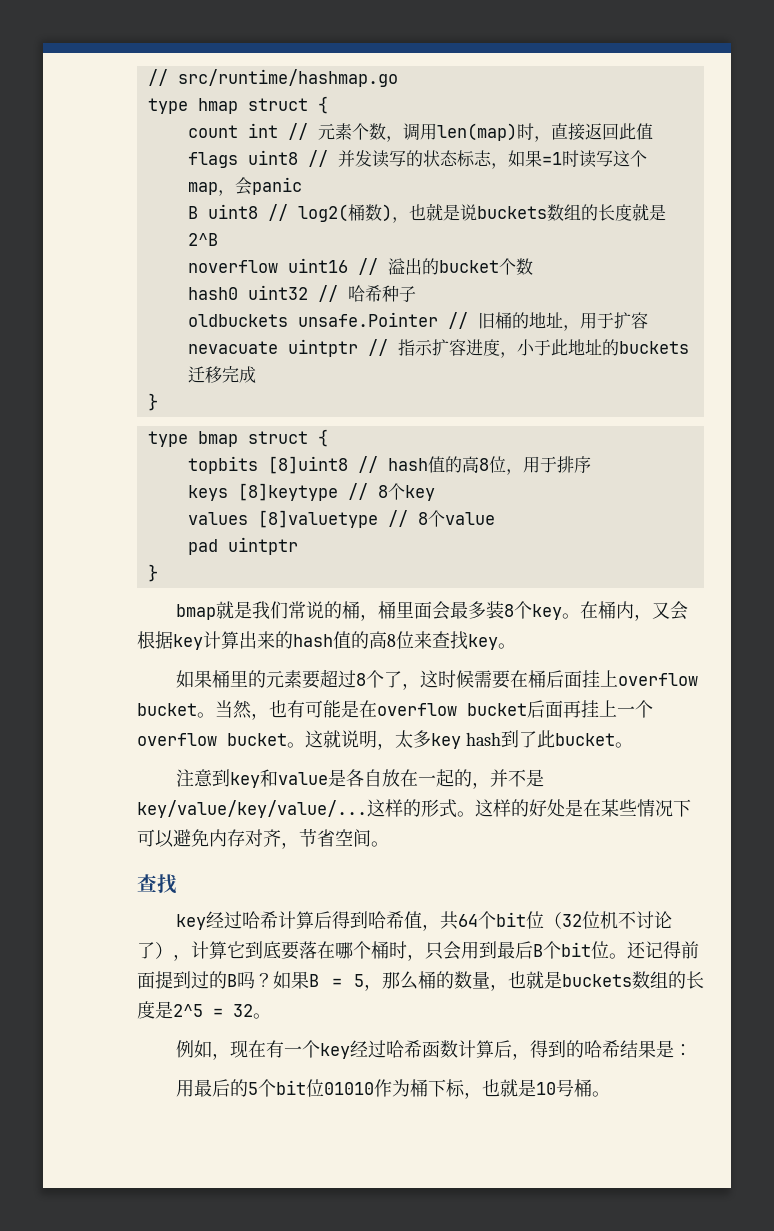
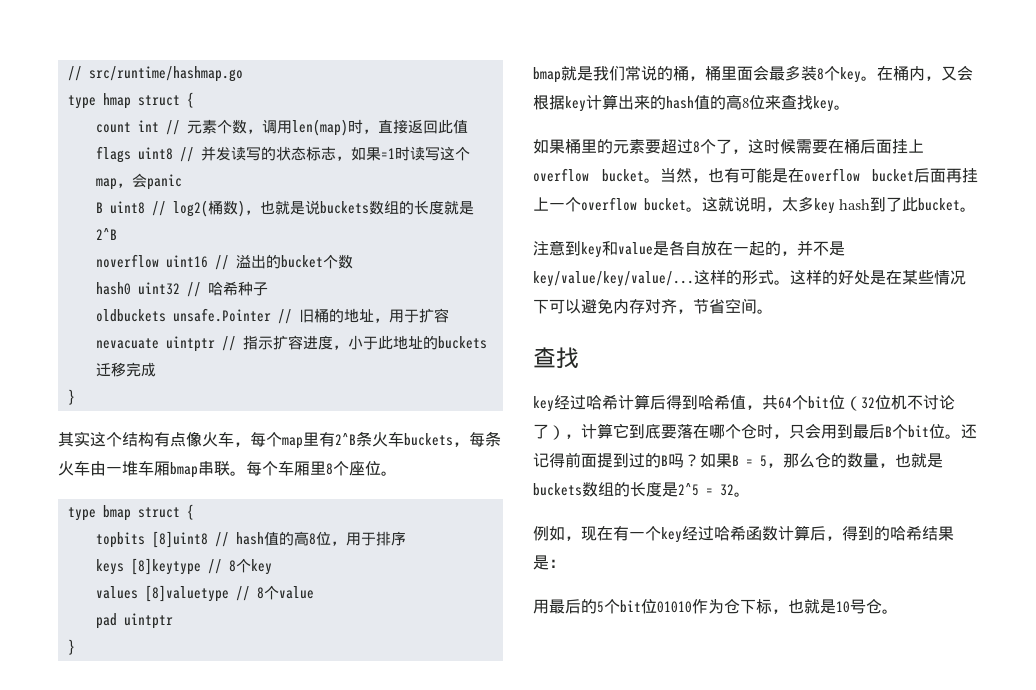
(158, 402) none -> [58,431,501,449] [58,461,397,478] // 其实这个结构有点像火车，每个map里有2^B条火车buckets，每条火车由一堆车厢bmap串联。每个车厢里8个座位。
[371,941,389,959] 桶 -> [741,424,757,439] 仓
[418,971,436,989] 桶 -> [815,453,831,468] 仓
[410,1079,429,1097] 桶 -> [724,599,740,614] 仓
[574,1079,593,1097] 桶 -> [866,599,882,614] 仓

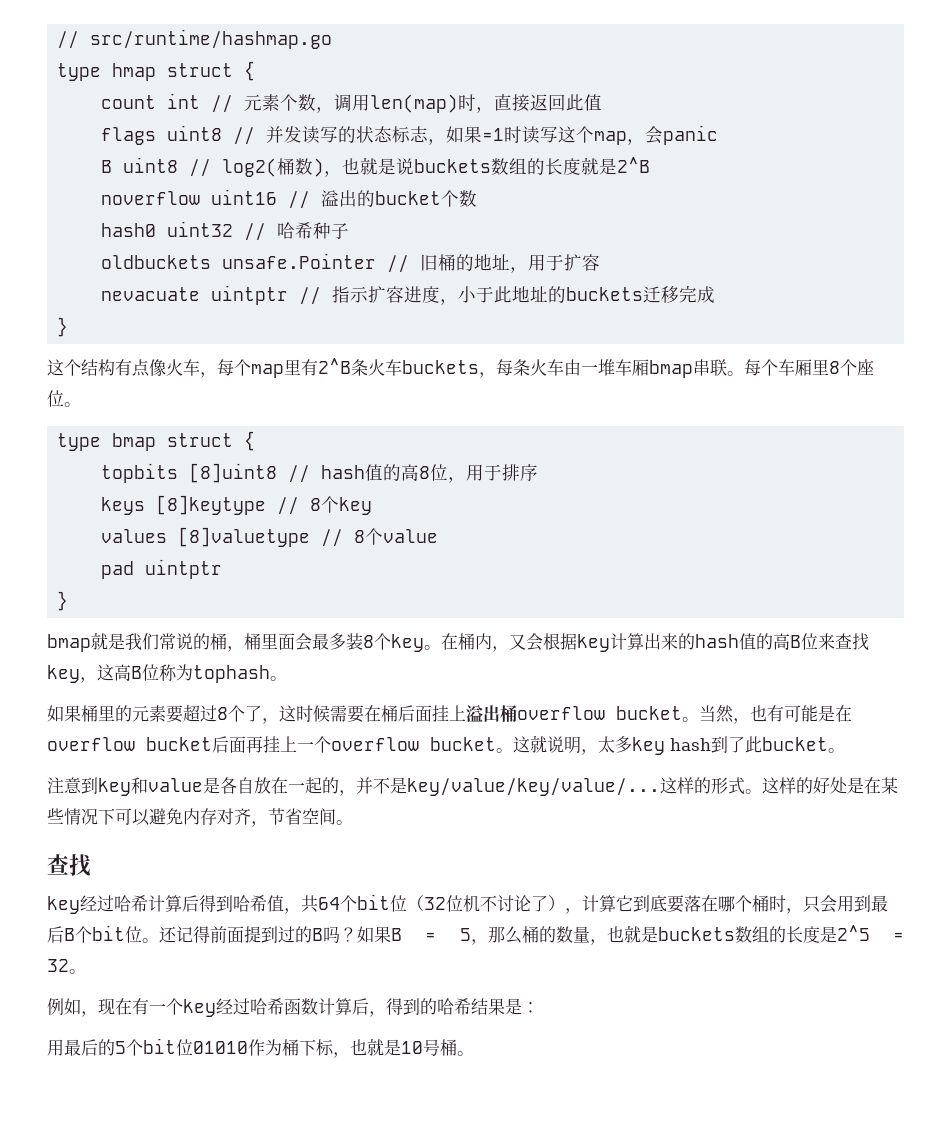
[58,431,90,447] 其实 -> (69, 327) none
[742,98,749,108] 8 -> [790,635,801,648] B
(834, 104) none -> [80,664,270,683] ，这高B位称为tophash
(924, 146) none -> [466,705,517,722] 溢出桶
[741,424,757,439] 仓 -> [752,895,769,912] 桶
[815,453,831,468] 仓 -> [521,926,539,943] 桶
[724,599,740,614] 仓 -> [282,1039,299,1056] 桶
[866,599,882,614] 仓 -> [440,1039,457,1056] 桶

